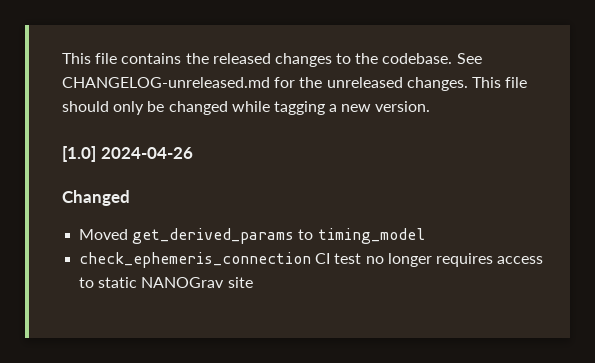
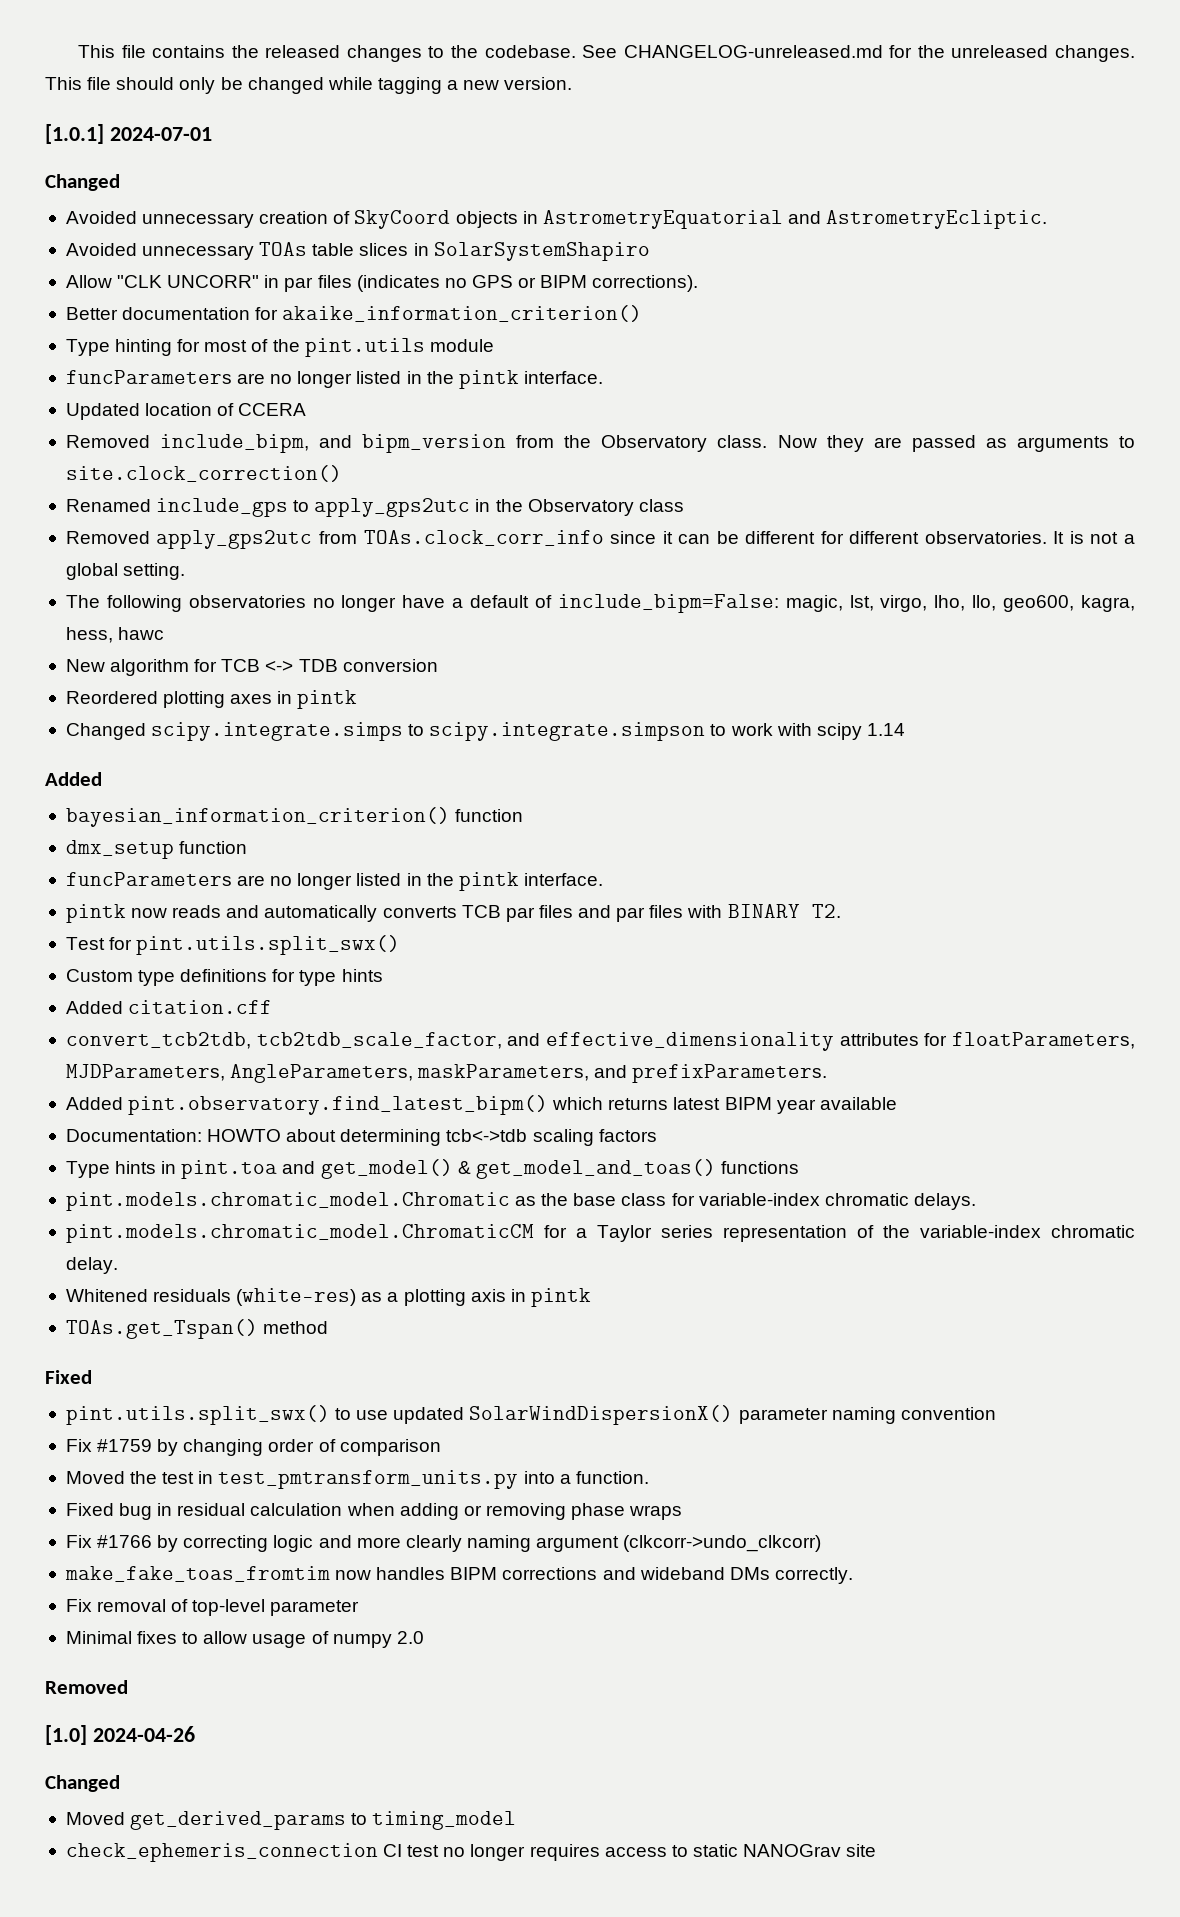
(431, 106) none -> [45,124,212,144] [45,174,120,191] [65,210,1048,229] [65,242,650,261] [65,275,699,292] [65,305,643,322] [65,338,494,357] [65,370,603,389] [65,403,307,420] [65,434,1135,453] [65,465,342,482] [65,498,684,517] [65,530,1135,549] [65,563,186,580] [65,594,1136,613] [65,627,165,643] [65,659,438,676] [65,690,358,709] [65,722,905,741] [45,772,102,786] [65,807,524,827] [65,840,248,859] [65,872,603,891] [65,904,841,923] [65,935,401,955] [65,969,383,986] [65,1000,273,1014] [65,1032,1135,1051] [65,1064,828,1083] [65,1095,897,1115] [65,1129,657,1146] [65,1159,799,1179] [65,1192,976,1211] [65,1224,1135,1243] [65,1257,118,1274] [65,1288,591,1307] [65,1319,329,1339] [45,1370,92,1384] [65,1405,996,1425] [65,1439,441,1456] [65,1470,649,1489] [65,1503,683,1520] [65,1535,822,1552] [64,1566,853,1584] [65,1599,360,1616] [65,1631,424,1648] [45,1680,128,1694] // [1.0.1] 2024-07-01 // Changed // Avoided unnecessary creation of SkyCoord objects in AstrometryEquatorial and AstrometryEcliptic. // Avoided unnecessary TOAs table slices in SolarSystemShapiro // Allow "CLK UNCORR" in par files (indicates no GPS or BIPM corrections). // Better documentation for akaike_information_criterion() // Type hinting for most of the pint.utils module // funcParameters are no longer listed in the pintk interface. // Updated location of CCERA // Removed include_bipm, and bipm_version from the Observatory class. Now they are passed as arguments to site.clock_correction() // Renamed include_gps to apply_gps2utc in the Observatory class // Removed apply_gps2utc from TOAs.clock_corr_info since it can be different for different observatories. It is not a global setting. // The following observatories no longer have a default of include_bipm=False: magic, lst, virgo, lho, llo, geo600, kagra, hess, hawc // New algorithm for TCB <-> TDB conversion // Reordered plotting axes in pintk // Changed scipy.integrate.simps to scipy.integrate.simpson to work with scipy 1.14 // Added // bayesian_information_criterion() function // dmx_setup function // funcParameters are no longer listed in the pintk interface. // pintk now reads and automatically converts TCB par files and par files with BINARY T2. // Test for pint.utils.split_swx() // Custom type definitions for type hints // Added citation.cff // convert_tcb2tdb, tcb2tdb_scale_factor, and effective_dimensionality attributes for floatParameters, MJDParameters, AngleParameters, maskParameters, and prefixParameters. // Added pint.observatory.find_latest_bipm() which returns latest BIPM year available // Documentation: HOWTO about determining tcb<->tdb scaling factors // Type hints in pint.toa and get_model() & get_model_and_toas() functions // pint.models.chromatic_model.Chromatic as the base class for variable-index chromatic delays. // pint.models.chromatic_model.ChromaticCM for a Taylor series representation of the variable-index chromatic delay. // Whitened residuals (white-res) as a plotting axis in pintk // TOAs.get_Tspan() method // Fixed // pint.utils.split_swx() to use updated SolarWindDispersionX() parameter naming convention // Fix #1759 by changing order of comparison // Moved the test in test_pmtransform_units.py into a function. // Fixed bug in residual calculation when adding or removing phase wraps // Fix #1766 by correcting logic and more clearly naming argument (clkcorr->undo_clkcorr) // make_fake_toas_fromtim now handles BIPM corrections and wideband DMs correctly. // Fix removal of top-level parameter // Minimal fixes to allow usage of numpy 2.0 // Removed

